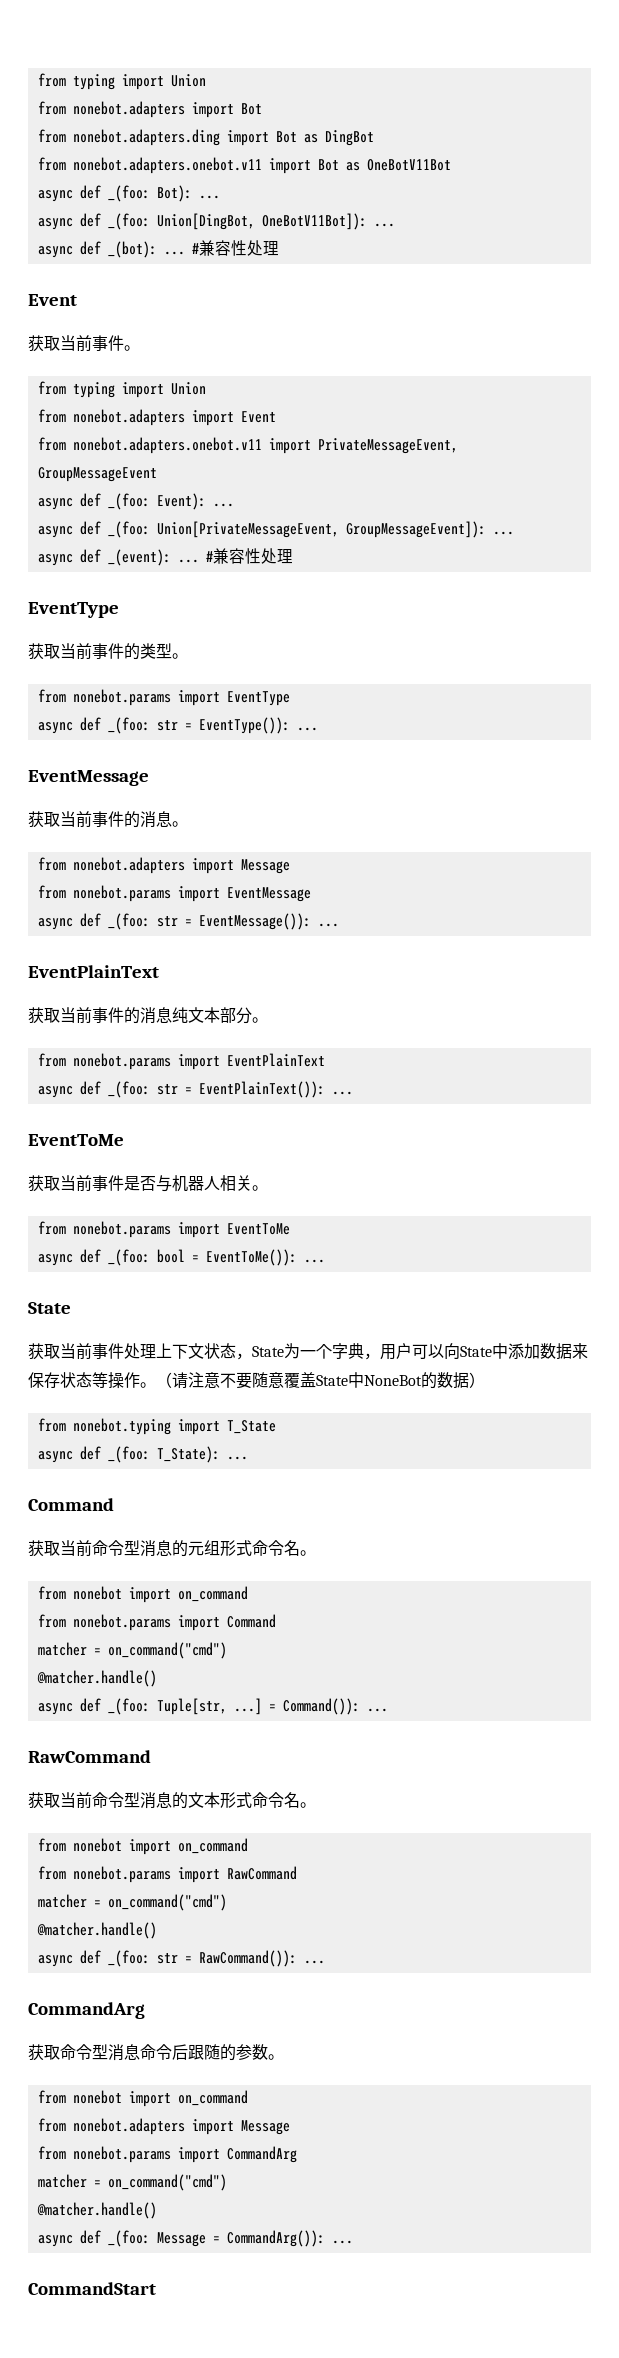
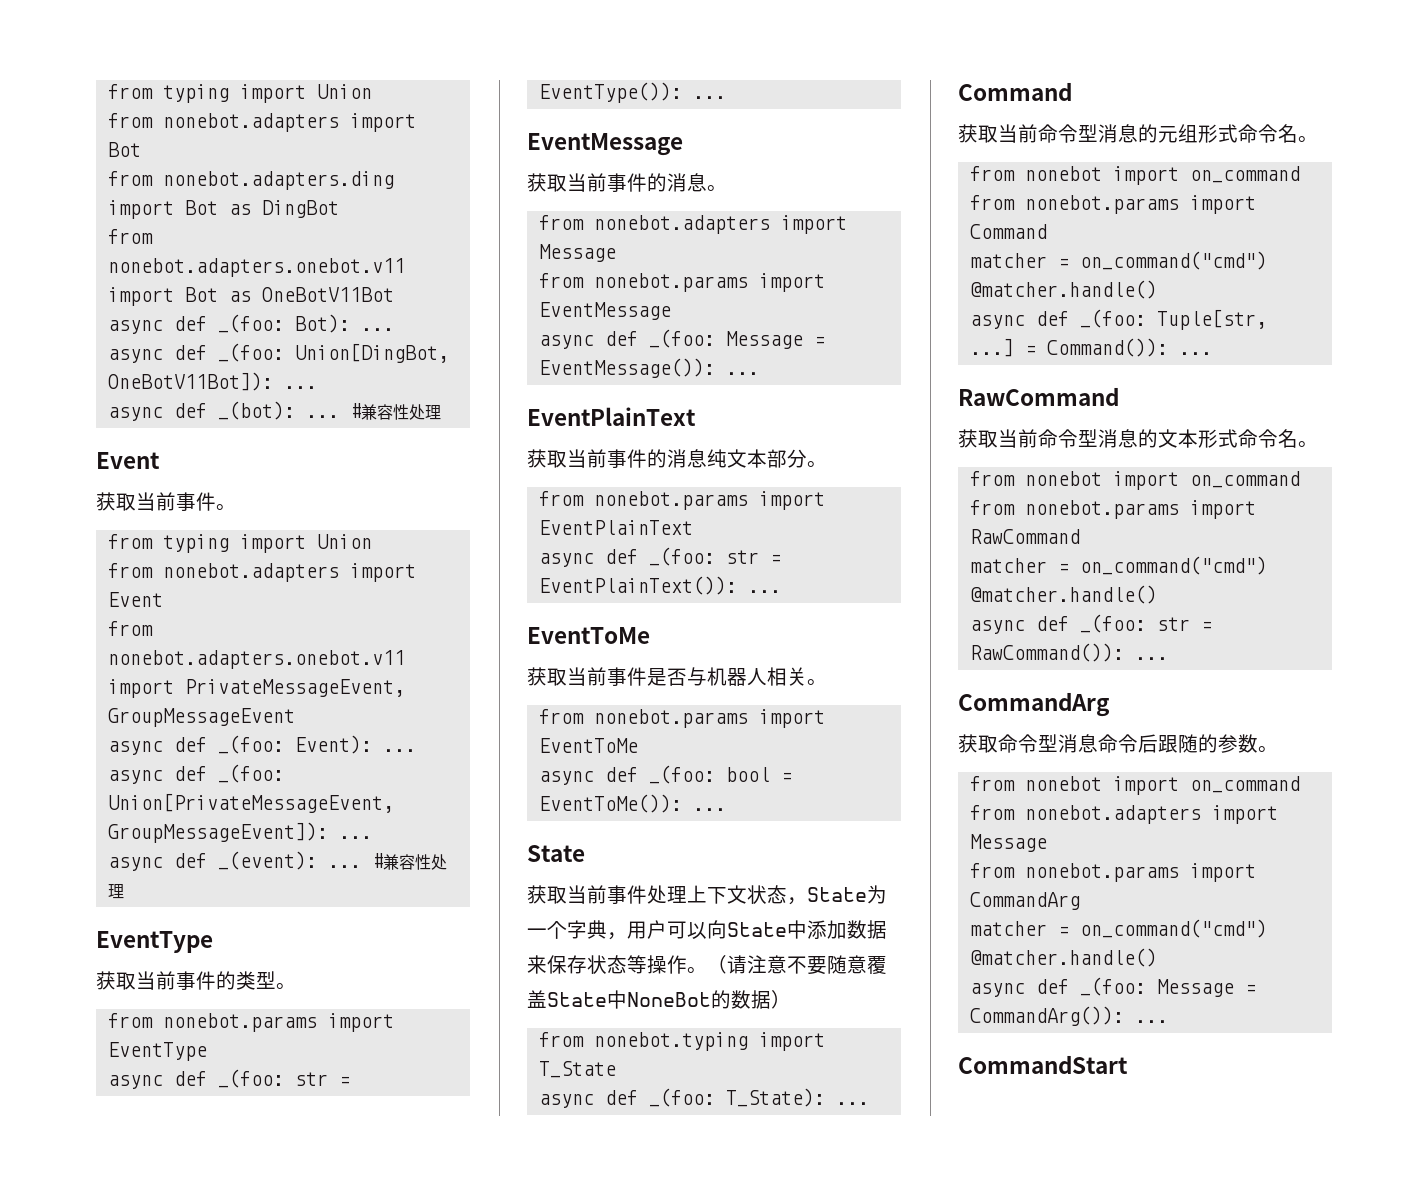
[156,916,178,927] str -> [725,331,803,349] Message

